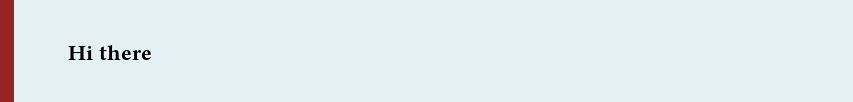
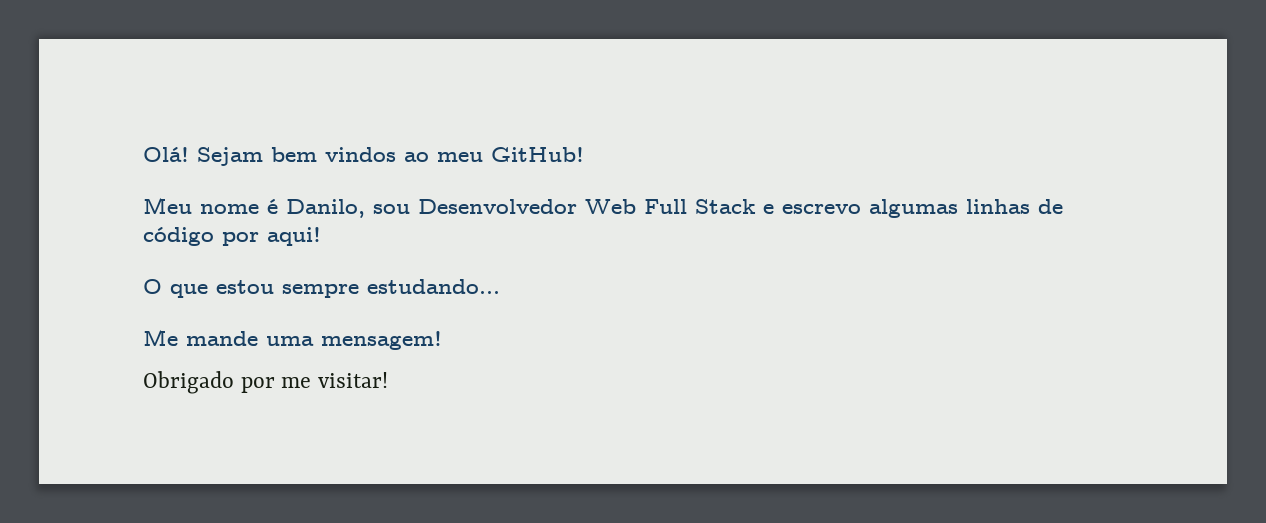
[68,45,152,60] Hi there -> [143,147,584,166] [143,197,1063,218] [143,227,321,246] [143,279,500,298] [143,329,442,350] [143,371,388,394] Olá! Sejam bem vindos ao meu GitHub! // Meu nome é Danilo, sou Desenvolvedor Web Full Stack e escrevo algumas linhas de código por aqui! // O que estou sempre estudando... // Me mande uma mensagem! // Obrigado por me visitar!

